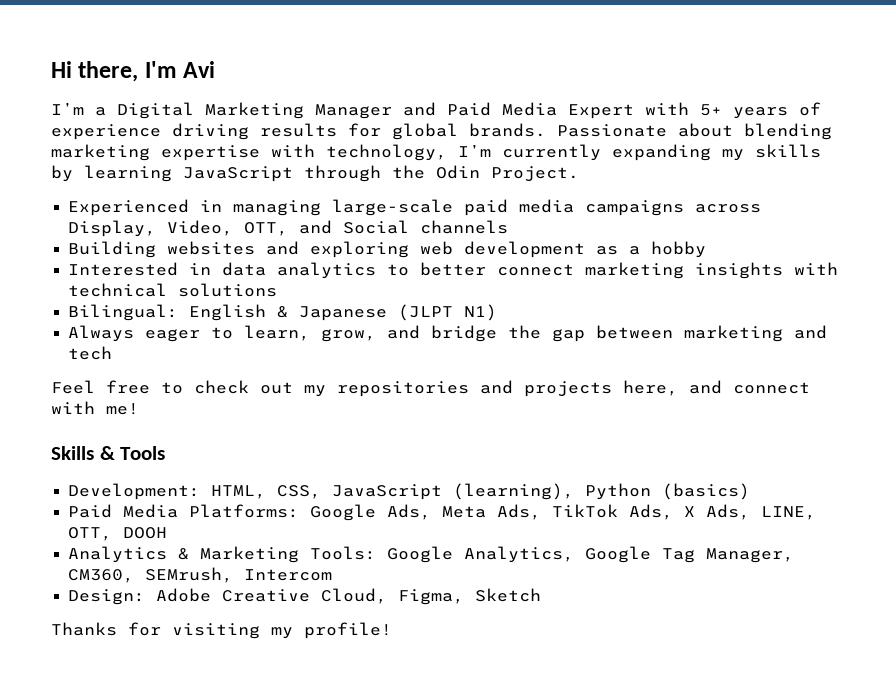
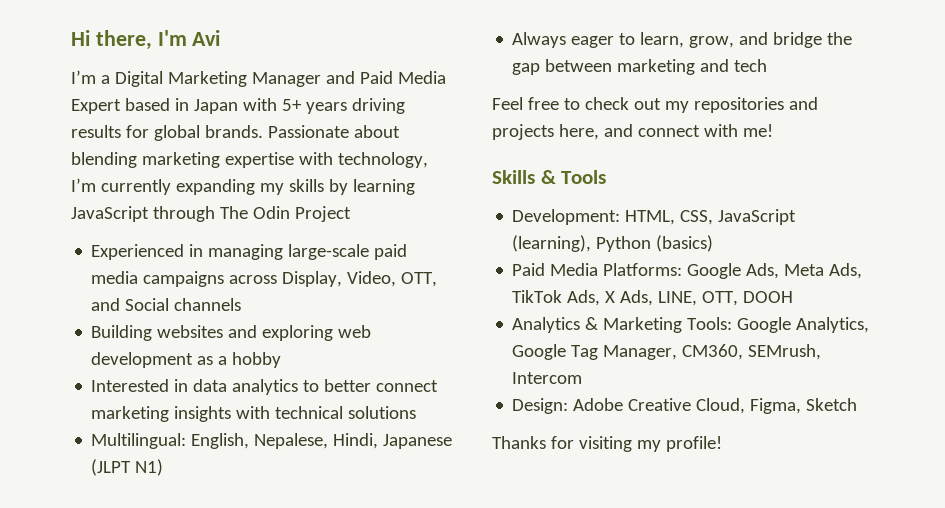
(634, 111) none -> [124,98,238,114] based in Japan
[799,102,821,116] [51,124,161,140] of experience -> (347, 108) none
[392,165,579,182] the Odin Project. -> [219,206,351,222] The Odin Project
[68,304,289,321] Bilingual: English & -> [91,433,379,449] Multilingual: English, Nepalese, Hindi,

